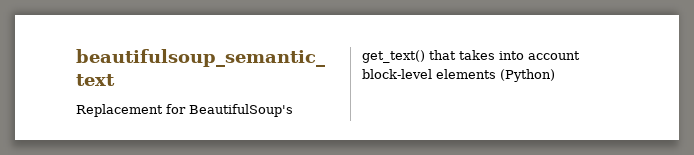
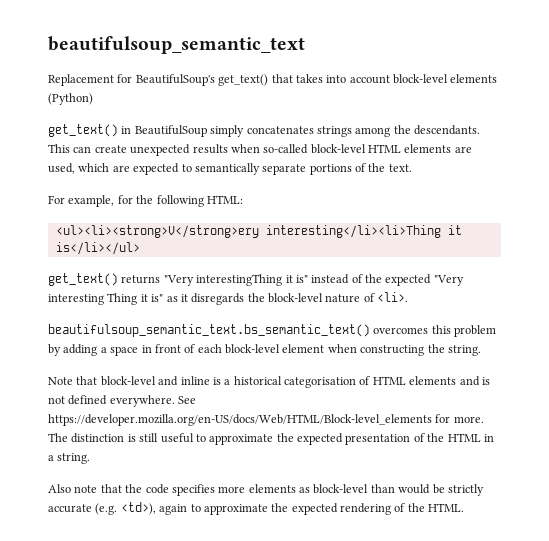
(555, 75) none -> [48,124,480,137] [48,144,472,156] [48,163,412,175] [48,195,243,207] [55,225,462,238] [55,242,140,255] [48,273,464,286] [48,292,409,305] [48,324,497,337] [48,344,481,356] [48,376,490,388] [48,395,197,407] [48,414,484,426] [48,433,494,445] [48,453,91,464] [48,484,484,496] [48,502,465,515] // get_text() in BeautifulSoup simply concatenates strings among the descendants. This can create unexpected results when so-called block-level HTML elements are used, which are expected to semantically separate portions of the text. // For example, for the following HTML: // <ul><li><strong>V</strong>ery interesting</li><li>Thing it is</li></ul> // get_text() returns "Very interestingThing it is" instead of the expected "Very interesting Thing it is" as it disregards the block-level nature of <li>. // beautifulsoup_semantic_text.bs_semantic_text() overcomes this problem by adding a space in front of each block-level element when constructing the string. // Note that block-level and inline is a historical categorisation of HTML elements and is not defined everywhere. See https://developer.mozilla.org/en-US/docs/Web/HTML/Block-level_elements for more. The distinction is still useful to approximate the expected presentation of the HTML in a string. // Also note that the code specifies more elements as block-level than would be strictly accurate (e.g. <td>), again to approximate the expected rendering of the HTML.

